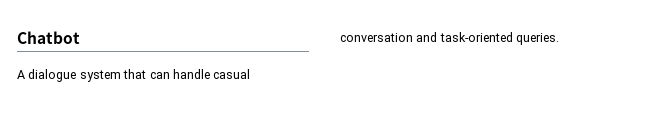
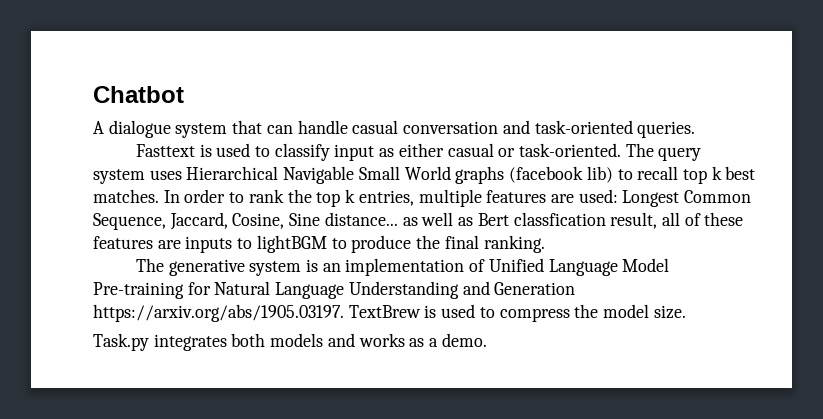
(560, 39) none -> [135,143,702,161] [93,166,756,184] [93,189,752,207] [93,212,744,230] [93,235,545,253] [135,258,670,276] [93,281,576,299] [93,304,686,322] [93,333,487,351] // Fasttext is used to classify input as either casual or task-oriented. The query system uses Hierarchical Navigable Small World graphs (facebook lib) to recall top k best matches. In order to rank the top k entries, multiple features are used: Longest Common Sequence, Jaccard, Cosine, Sine distance... as well as Bert classfication result, all of these features are inputs to lightBGM to produce the final ranking. // The generative system is an implementation of Unified Language Model Pre-training for Natural Language Understanding and Generation https://arxiv.org/abs/1905.03197. TextBrew is used to compress the model size. // Task.py integrates both models and works as a demo.

